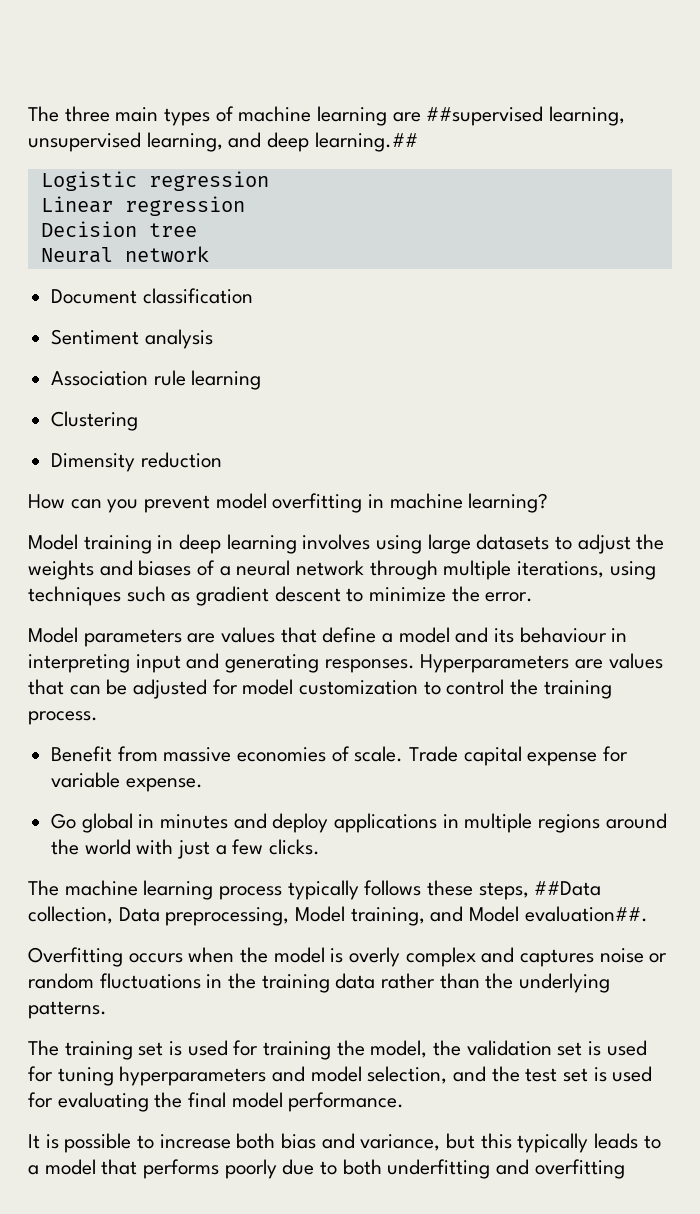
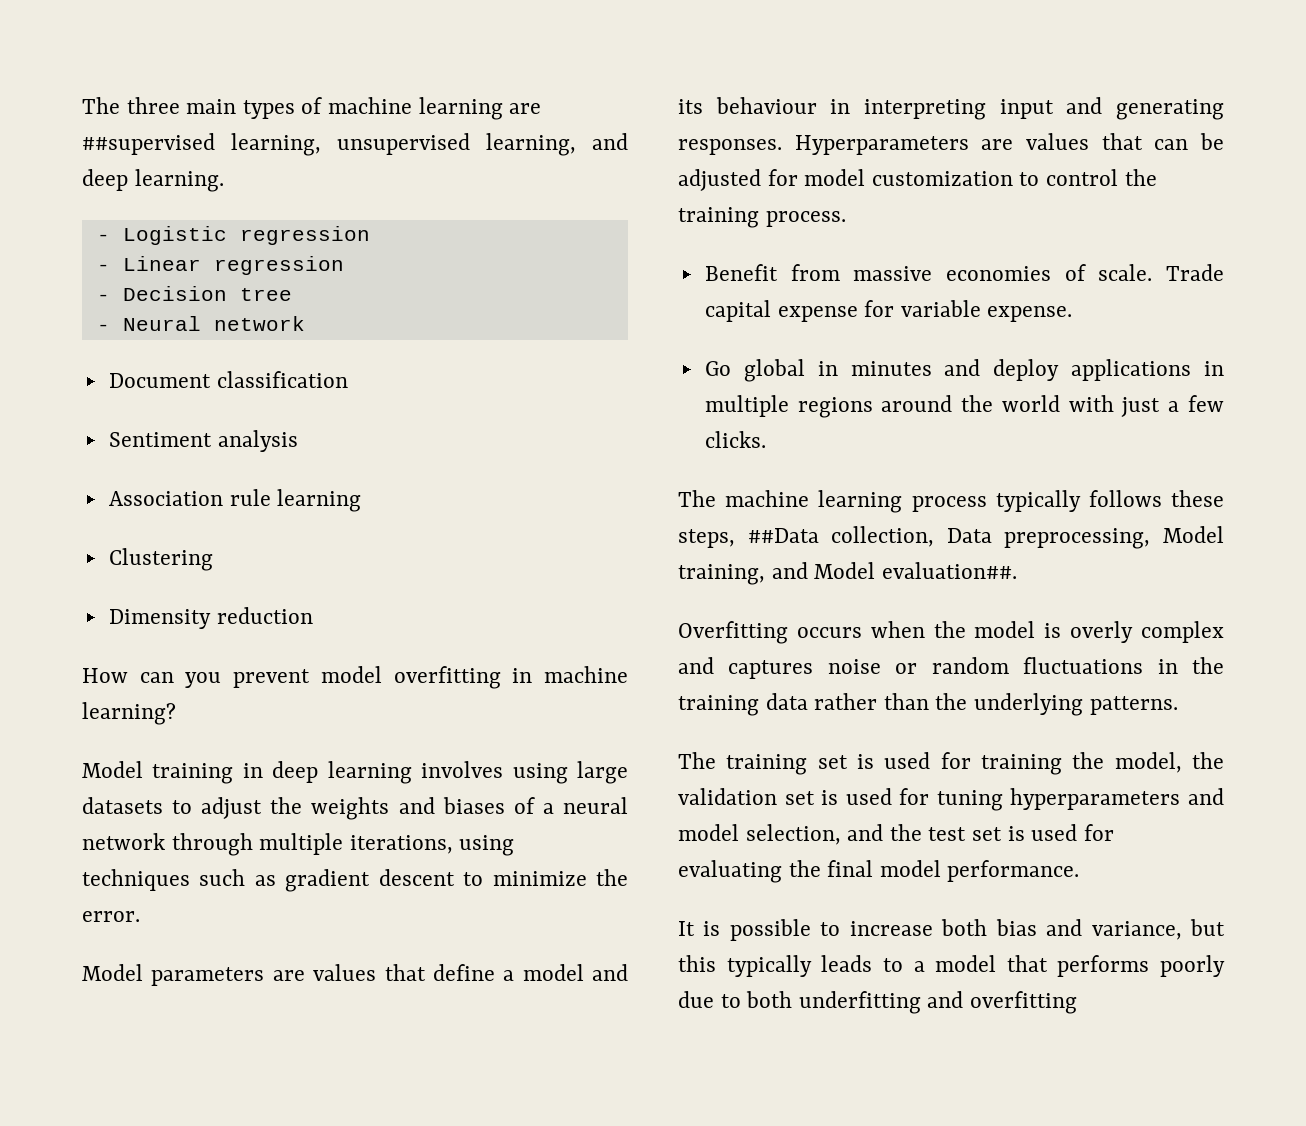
[314,132,418,152] learning.## // -> [134,169,224,192] [96,234,110,241] learning. // -
(269, 181) none -> [96,264,110,271] -
(245, 206) none -> [96,294,110,301] -
(197, 230) none -> [96,324,110,331] -

